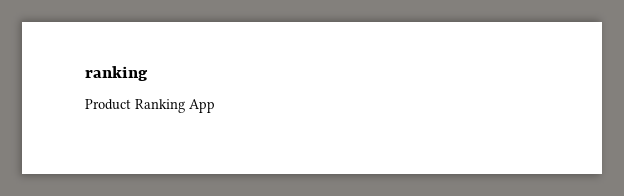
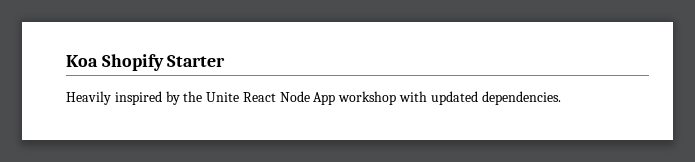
[85,66,148,81] [85,99,215,113] ranking // Product Ranking App -> [66,54,226,71] [66,91,561,105] Koa Shopify Starter // Heavily inspired by the Unite React Node App workshop with updated dependencies.

